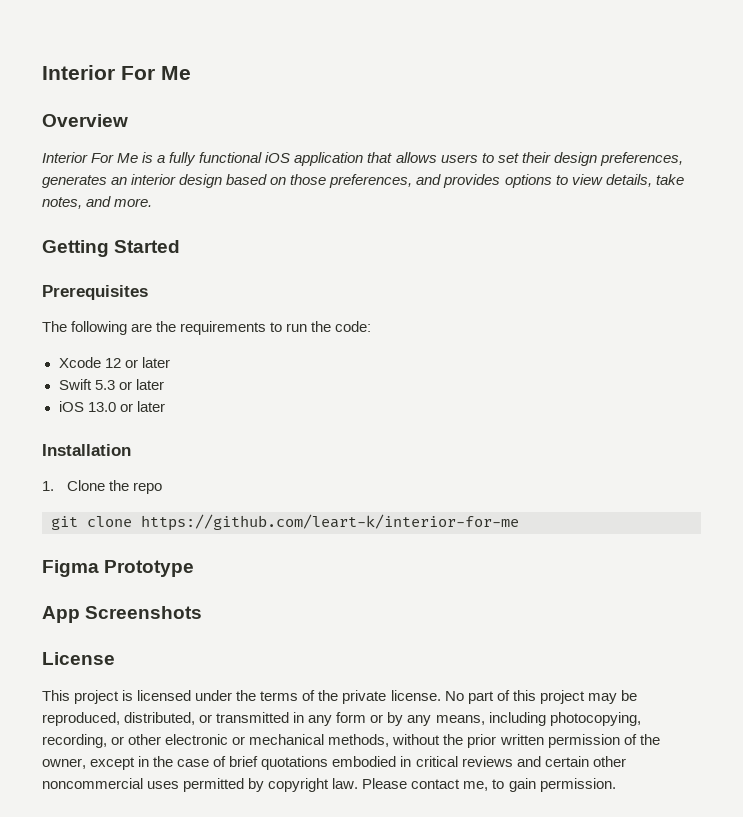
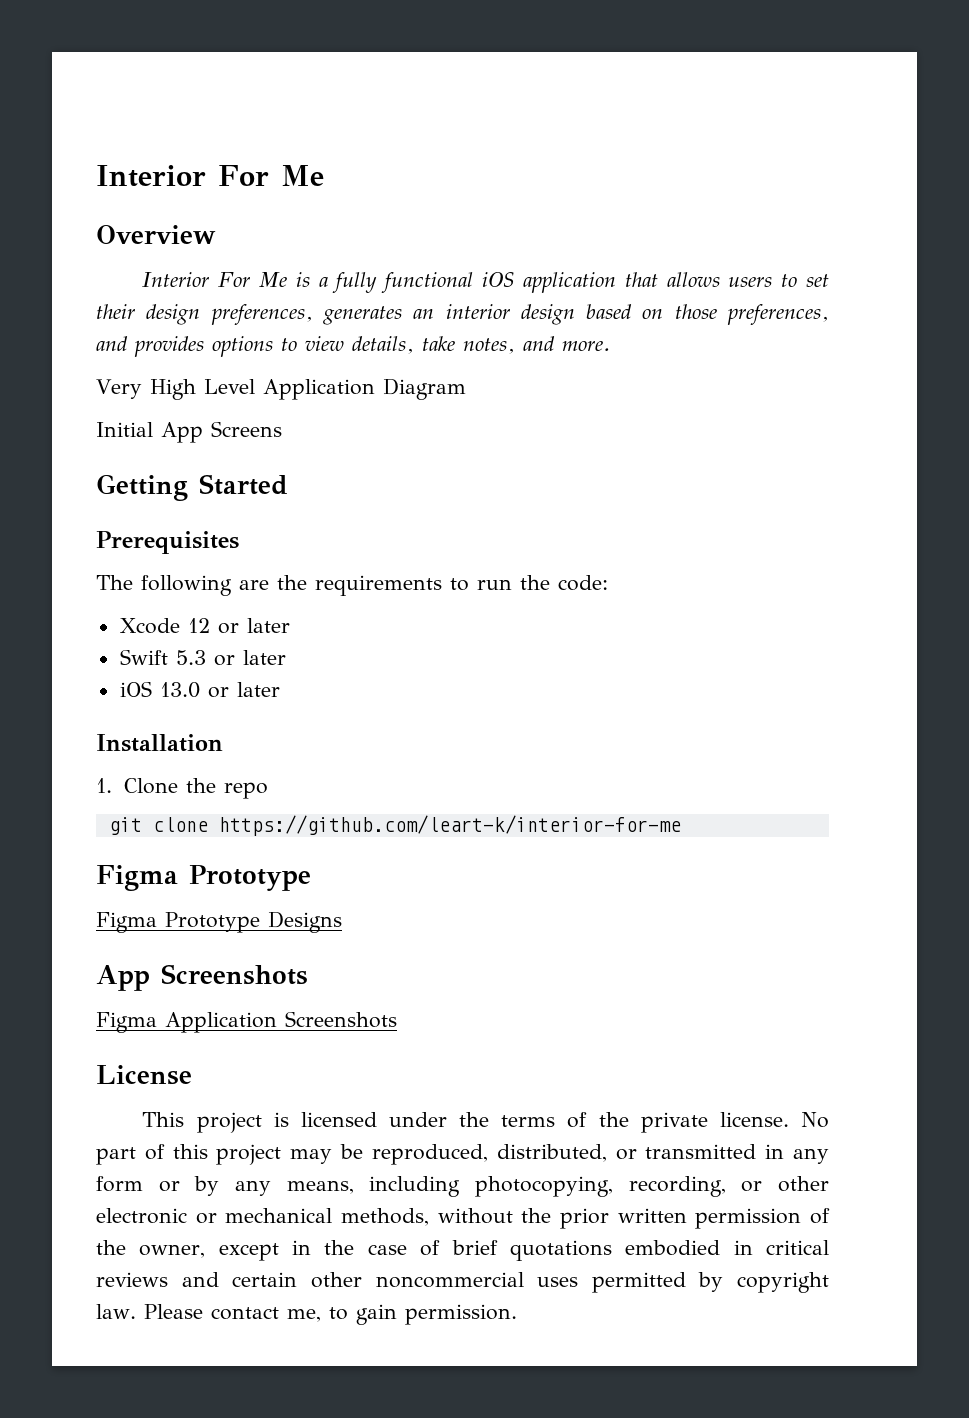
(153, 202) none -> [96,378,466,400] [96,421,282,443] // Very High Level Application Diagram // Initial App Screens
(195, 568) none -> [96,911,342,933] // Figma Prototype Designs
(203, 612) none -> [96,1011,397,1033] // Figma Application Screenshots

